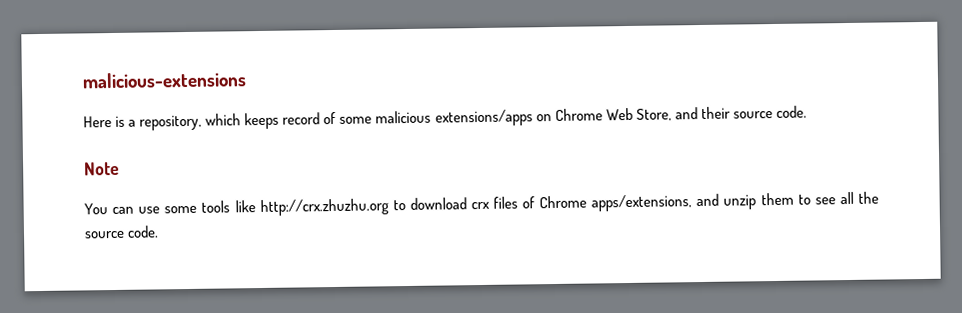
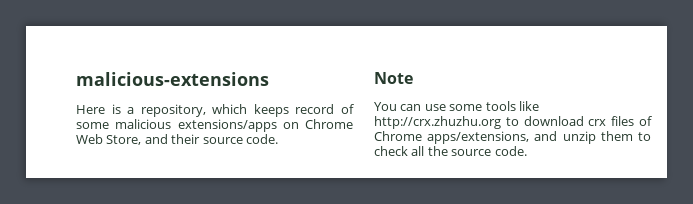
[814,197,836,205] see -> [374,146,408,156] check

